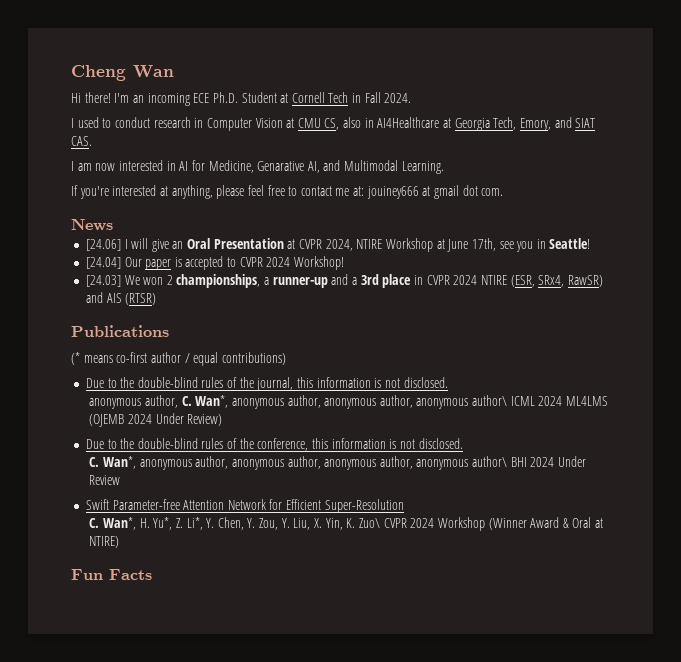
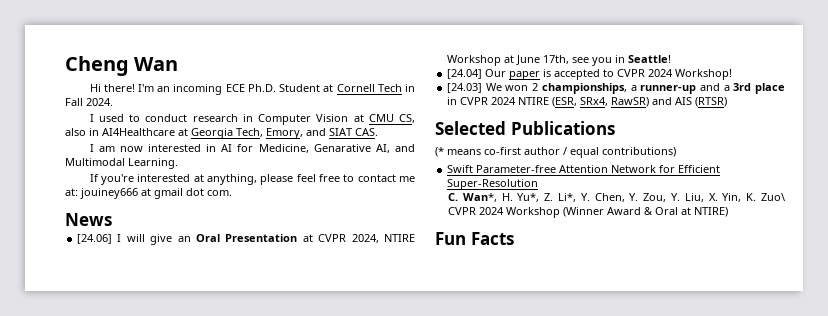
(157, 299) none -> [435,121,506,135] Selected
[85,377,448,391] [89,395,609,409] [89,413,223,427] [85,438,463,451] [89,456,587,470] [89,475,121,485] // Due to the double-blind rules of the journal, this information is not disclosed. // anonymous author, C. Wan*, anonymous author, anonymous author, anonymous author\ ICML 2024 ML4LMS (OJEMB 2024 Under Review) // Due to the double-blind rules of the conference, this information is not disclosed. // C. Wan*, anonymous author, anonymous author, anonymous author, anonymous author\ BHI 2024 Under Review -> (676, 152) none

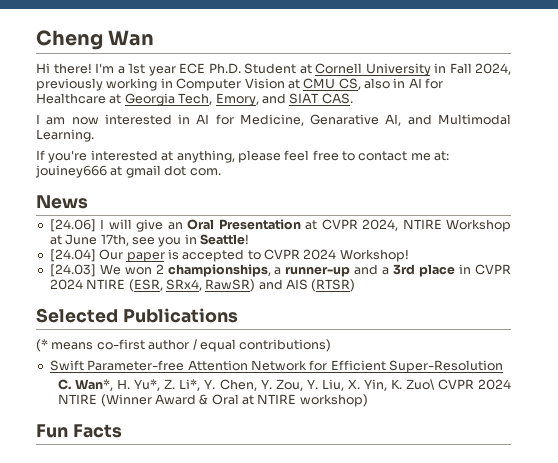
[157,84,223,95] an incoming -> [117,63,176,76] a 1st year
[377,84,402,92] Tech -> [365,63,431,76] University
[86,98,113,106] [89,114,238,122] 2024. // I used to conduct research -> [475,63,511,75] [36,78,158,91] 2024, previously working
[102,128,175,136] AI4Healthcare -> [408,78,444,89] [36,93,106,104] AI for Healthcare
[505,207,560,218] Workshop -> [58,394,98,404] NTIRE
[693,207,728,217] NTIRE) -> [257,394,368,407] NTIRE workshop)

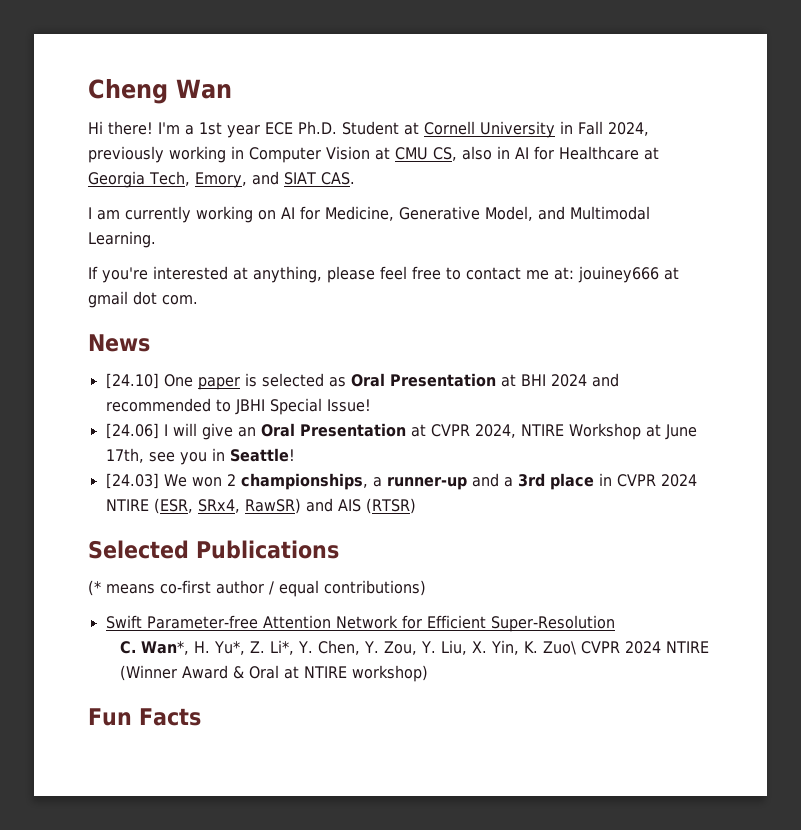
[71,114,191,125] now interested in -> [125,206,276,223] currently working on
[310,114,402,126] Genarative AI, -> [399,206,533,221] Generative Model,
(88, 202) none -> [105,373,619,390] [105,398,371,415] // [24.10] One paper is selected as Oral Presentation at BHI 2024 and recommended to JBHI Special Issue!
[49,249,409,262] // [24.04] Our paper is accepted to CVPR 2024 Workshop! -> (295, 455) none

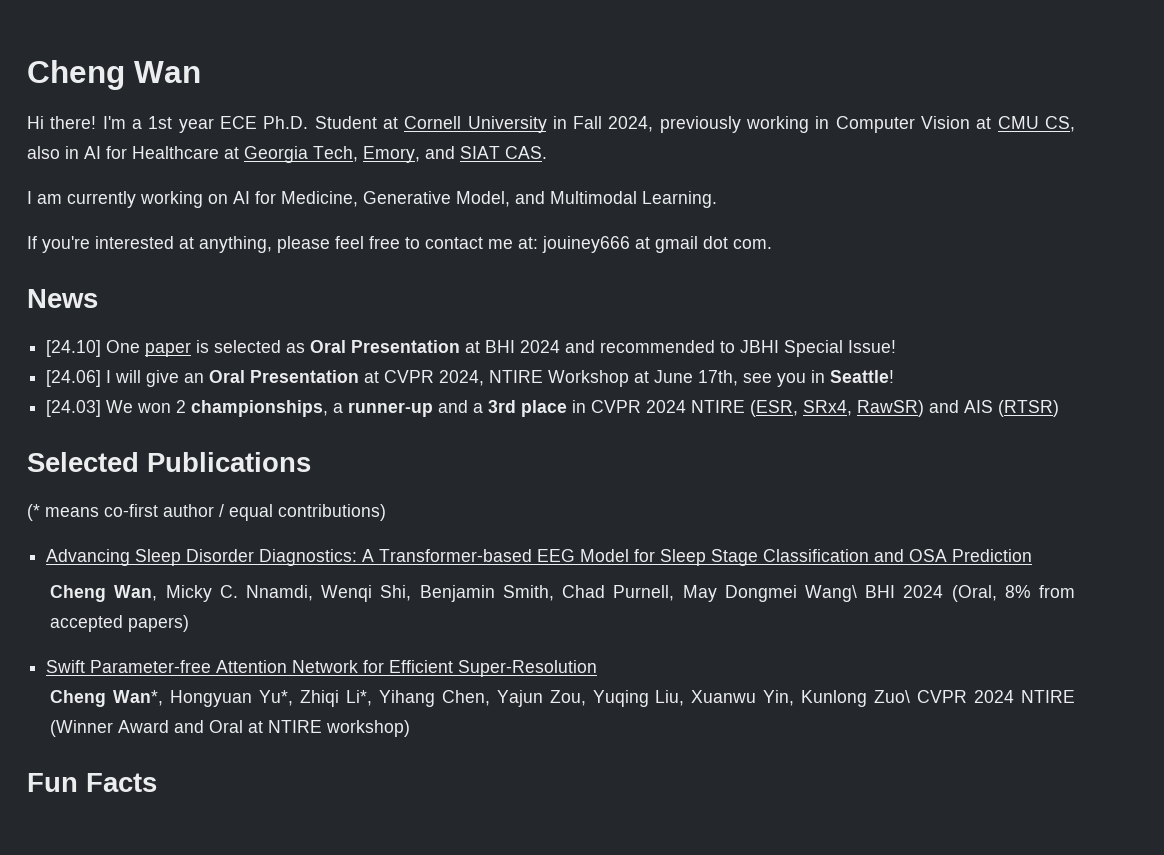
(426, 588) none -> [46,549,1033,566] [50,585,1076,602] [50,615,190,632] // Advancing Sleep Disorder Diagnostics: A Transformer-based EEG Model for Sleep Stage Classification and OSA Prediction // Cheng Wan, Micky C. Nnamdi, Wenqi Shi, Benjamin Smith, Chad Purnell, May Dongmei Wang\ BHI 2024 (Oral, 8% from accepted papers)
[119,640,538,655] C. Wan*, H. Yu*, Z. Li*, Y. Chen, Y. Zou, Y. Liu, X. Yin, K. -> [50,690,868,707] Cheng Wan*, Hongyuan Yu*, Zhiqi Li*, Yihang Chen, Yajun Zou, Yuqing Liu, Xuanwu Yin, Kunlong
[232,666,244,679] & -> [174,720,205,733] and

